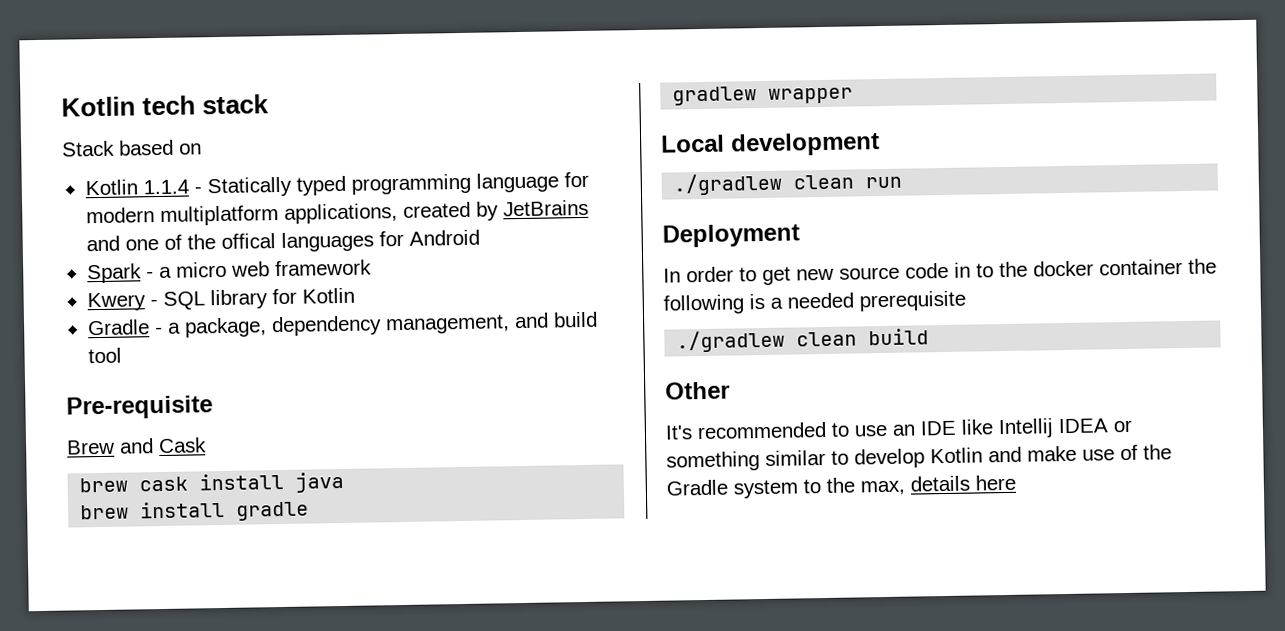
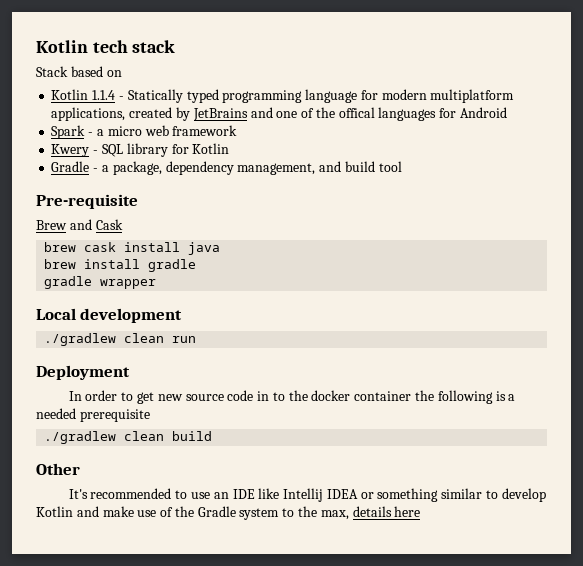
[672,86,758,106] gradlew -> [44,276,93,289] gradle

